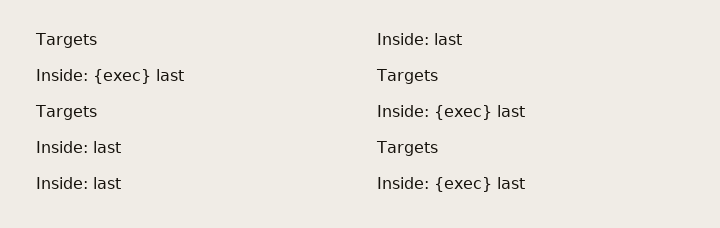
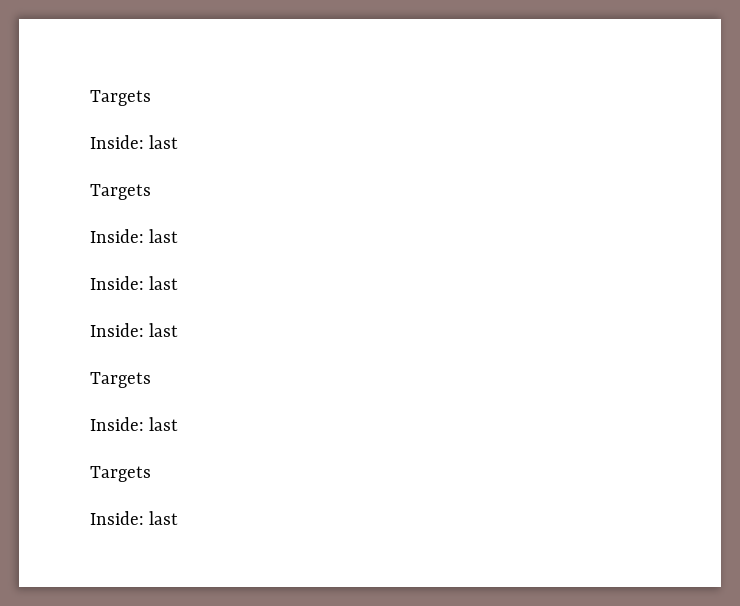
[35,33,97,48] [36,69,151,84] Targets // Inside: {exec} -> [90,90,151,106] [90,135,144,149] Targets // Inside:
[434,105,525,120] [376,141,438,156] [377,177,492,192] {exec} last // Targets // Inside: {exec} -> [149,417,179,431] [90,466,151,482] [90,511,144,525] last // Targets // Inside:

